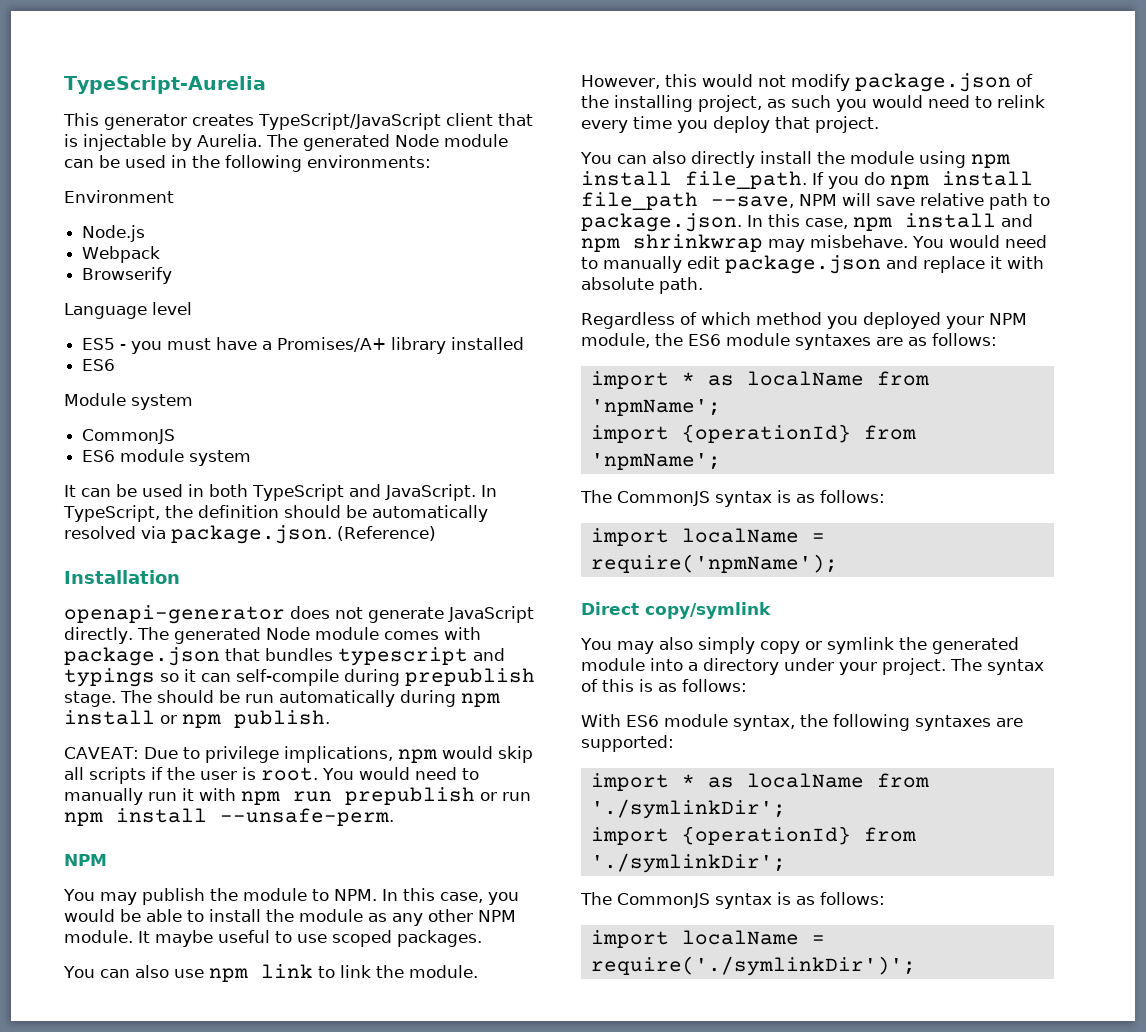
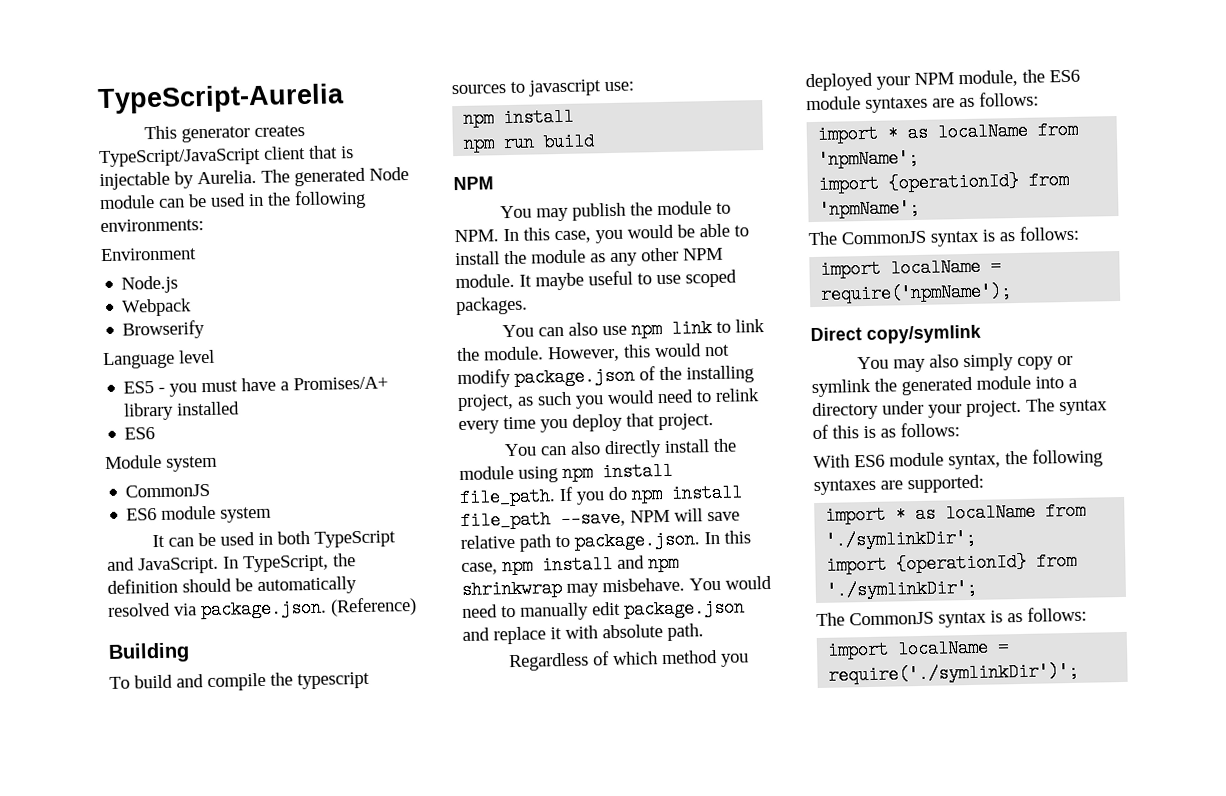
[64,570,180,584] [64,605,534,624] [64,627,481,644] [64,647,505,666] [64,668,535,687] [64,690,500,707] [64,710,330,728] [64,746,533,763] [64,767,479,784] [64,787,531,805] [64,808,394,826] Installation // openapi-generator does not generate JavaScript directly. The generated Node module comes with package.json that bundles typescript and typings so it can self-compile during prepublish stage. The should be run automatically during npm install or npm publish. // CAVEAT: Due to privilege implications, npm would skip all scripts if the user is root. You would need to manually run it with npm run prepublish or run npm install --unsafe-perm. -> [108,642,190,663] [109,671,370,692] [451,79,634,97] [463,107,575,128] [463,132,596,153] Building // To build and compile the typescript sources to javascript use: // npm install // npm run build

